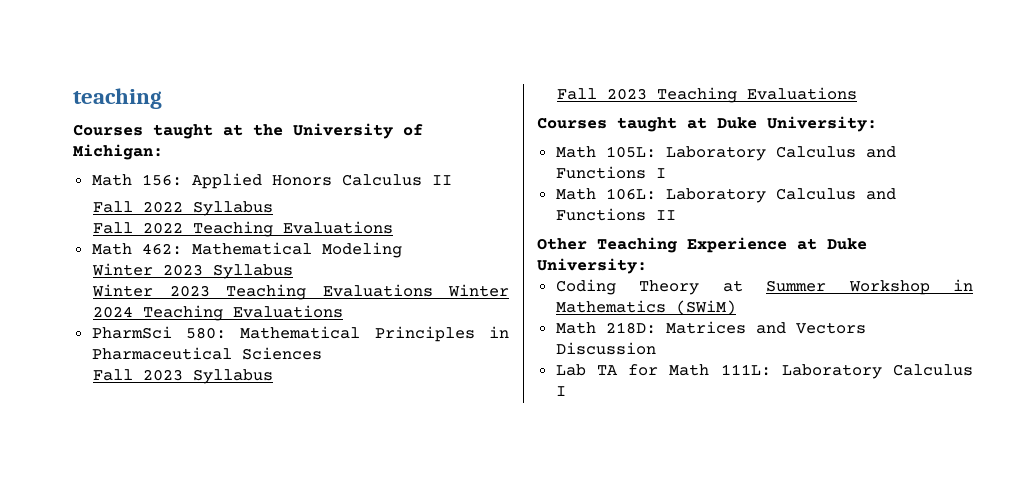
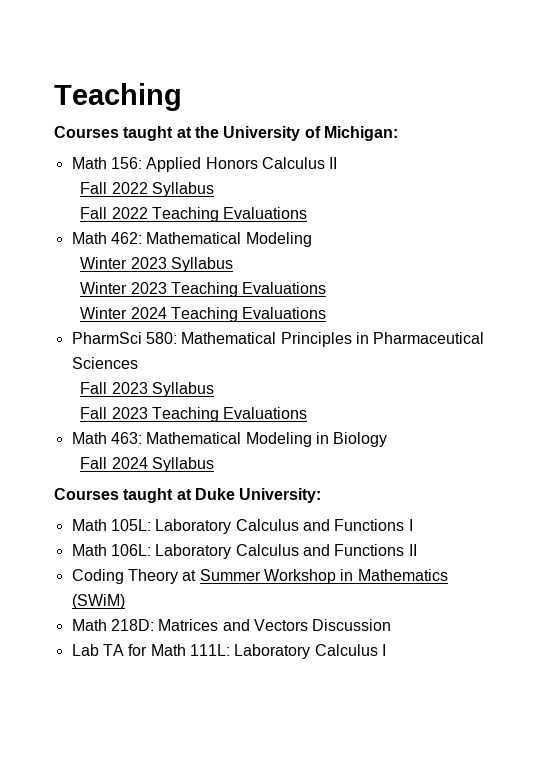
[73,88,162,109] teaching -> [54,83,182,111] Teaching
(433, 290) none -> (327, 288) //
(858, 93) none -> [71,432,388,447] [80,457,215,472] // Math 463: Mathematical Modeling in Biology // Fall 2024 Syllabus
[537,237,867,253] [537,258,647,274] // Other Teaching Experience at Duke University: -> (417, 550) none

